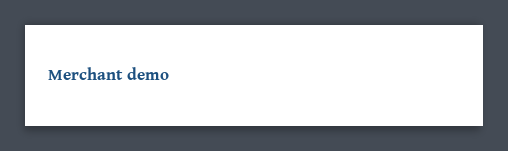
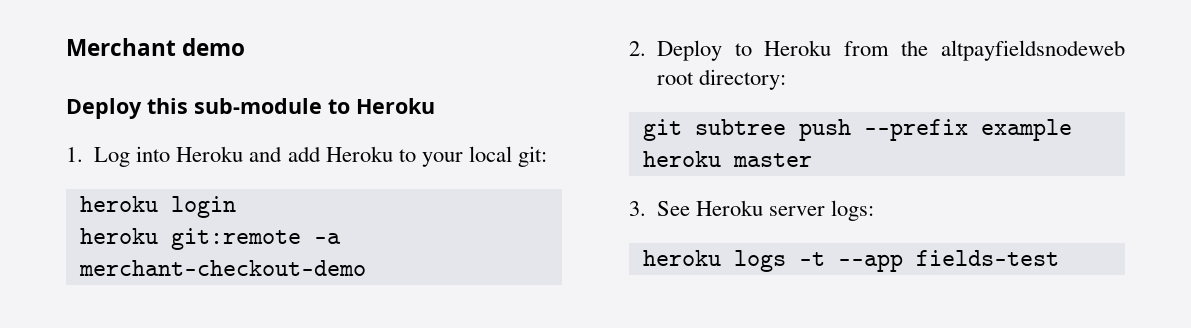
(169, 73) none -> [66,98,435,119] [66,146,547,167] [79,196,236,218] [79,228,341,250] [78,260,366,276] [629,40,1125,61] [657,69,787,90] [642,119,1072,141] [642,151,812,167] [629,200,875,221] [642,250,1059,272] // Deploy this sub-module to Heroku // 1. Log into Heroku and add Heroku to your local git: // heroku login // heroku git:remote -a merchant-checkout-demo // 2. Deploy to Heroku from the altpayfieldsnodeweb root directory: // git subtree push --prefix example heroku master // 3. See Heroku server logs: // heroku logs -t --app fields-test

